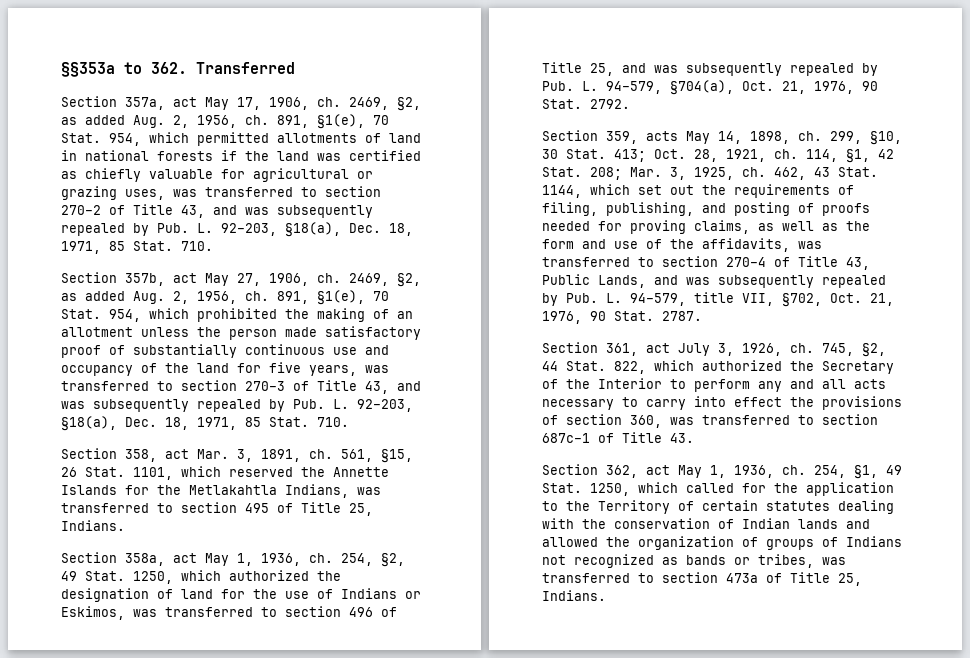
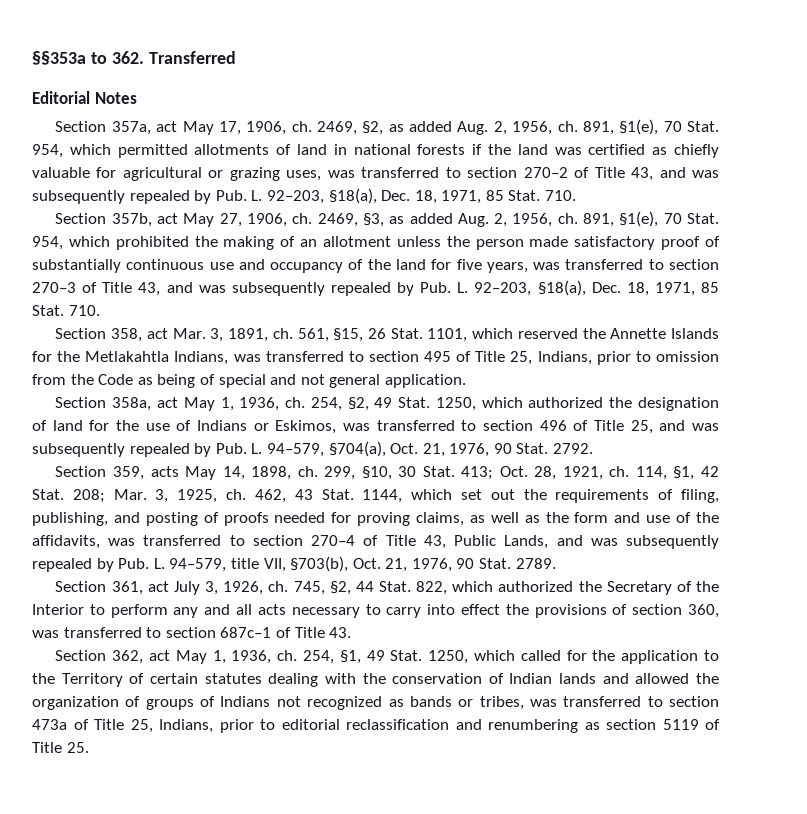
(295, 68) none -> [32,91,137,104] // Editorial Notes
[397,273,421,287] §2, -> [362,213,384,227] §3,
[61,520,125,531] Indians. -> [537,351,719,365] [32,374,466,388] Indians, prior to omission from the Code as being of special and not general application.
[782,293,894,307] [542,311,702,324] §702, Oct. 21, 1976, 90 Stat. 2787. -> [290,556,556,572] §703(b), Oct. 21, 1976, 90 Stat. 2789.
[542,590,606,601] Indians. -> [159,719,720,733] [32,742,89,753] Indians, prior to editorial reclassification and renumbering as section 5119 of Title 25.

